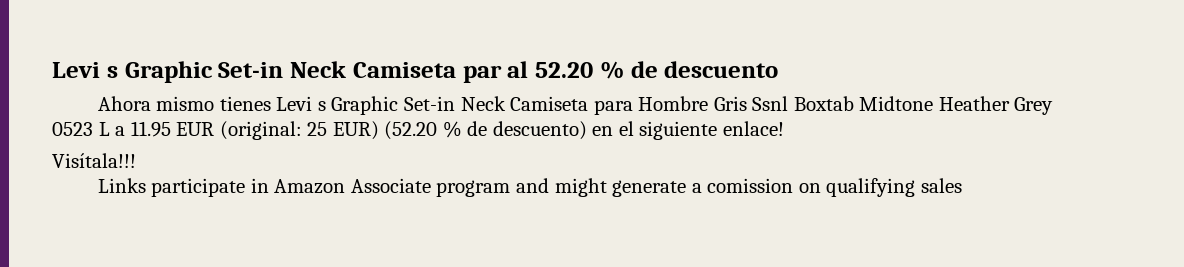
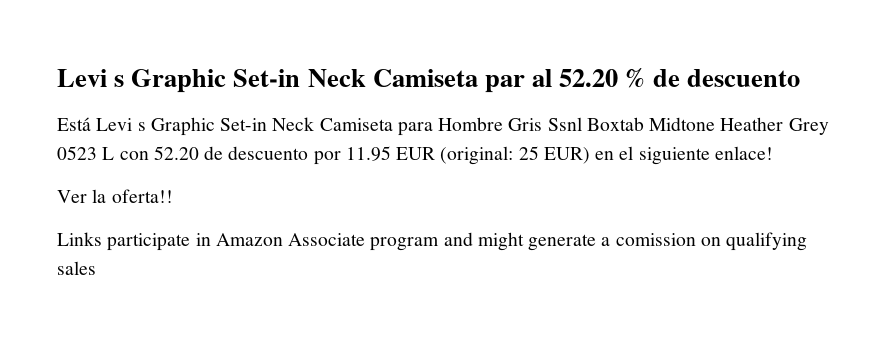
[97,96,271,111] Ahora mismo tienes -> [57,117,91,131] Está
[115,126,126,136] a -> [119,146,341,165] con 52.20 de descuento por
[384,121,587,140] (52.20 % de descuento) -> (590, 155) none
[52,153,136,168] Visítala!!! -> [57,189,173,203] Ver la oferta!!

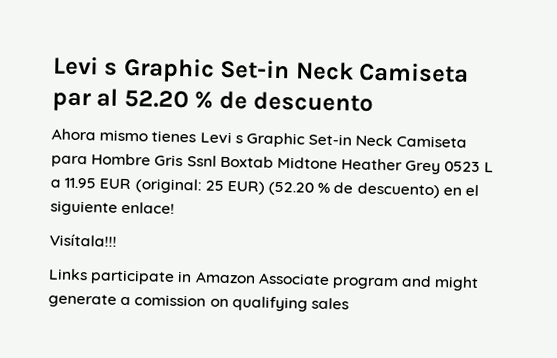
[57,117,91,131] Está -> [51,128,197,143] Ahora mismo tienes
[119,146,341,165] con 52.20 de descuento por -> [50,179,61,188] a
(590, 155) none -> [268,181,440,199] (52.20 % de descuento)
[57,189,173,203] Ver la oferta!! -> [49,233,117,247] Visítala!!!

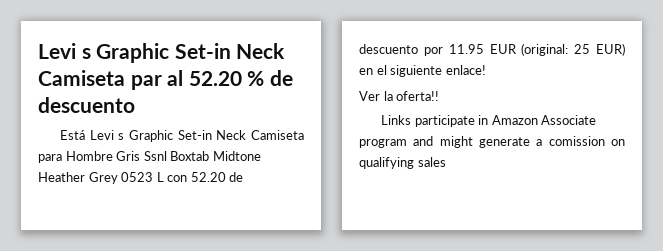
[51,128,197,143] Ahora mismo tienes -> [59,130,85,140] Está
[50,179,61,188] a -> [167,172,244,182] [359,44,443,56] con 52.20 de descuento por
[268,181,440,199] (52.20 % de descuento) -> (625, 49) none
[49,233,117,247] Visítala!!! -> [359,91,440,101] Ver la oferta!!

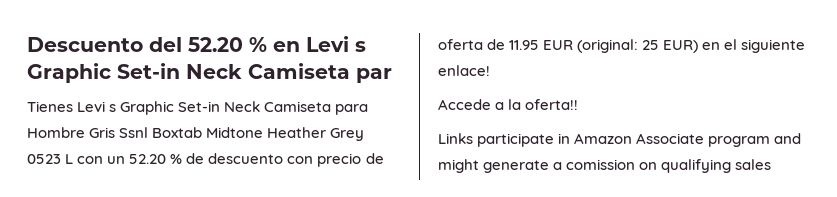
(38, 51) none -> [27,37,300,52] Descuento del 52.20 % en
[167,70,293,86] [38,97,135,113] [59,130,85,140] al 52.20 % de descuento // Está -> [27,101,73,112] // Tienes
[190,172,244,182] [359,44,443,56] 52.20 de descuento por -> [107,153,384,167] [438,39,506,50] un 52.20 % de descuento con precio de oferta de
[359,91,380,101] Ver -> [438,99,505,110] Accede a

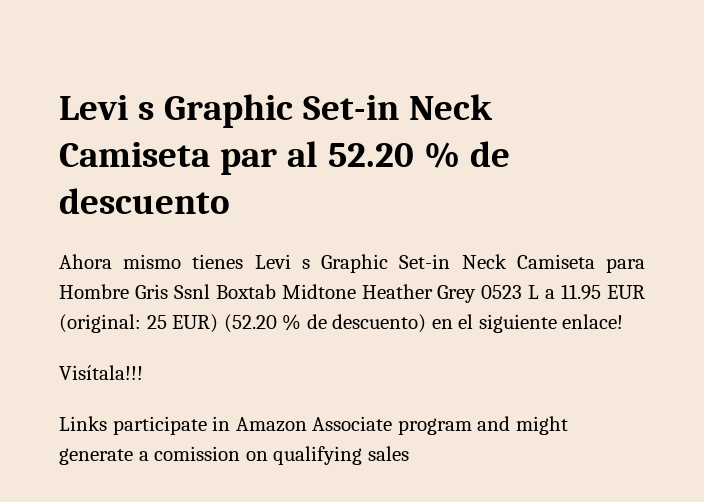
[27,37,300,52] Descuento del 52.20 % en -> (59, 107) none
[27,101,73,112] // Tienes -> [286,141,510,168] [59,188,230,214] [59,254,244,269] al 52.20 % de descuento // Ahora mismo tienes
[77,153,384,167] [438,39,506,50] con un 52.20 % de descuento con precio de oferta de -> [545,289,556,299] a
(699, 46) none -> [223,314,427,333] (52.20 % de descuento)
[438,99,579,110] Accede a la oferta!! -> [59,365,143,380] Visítala!!!

